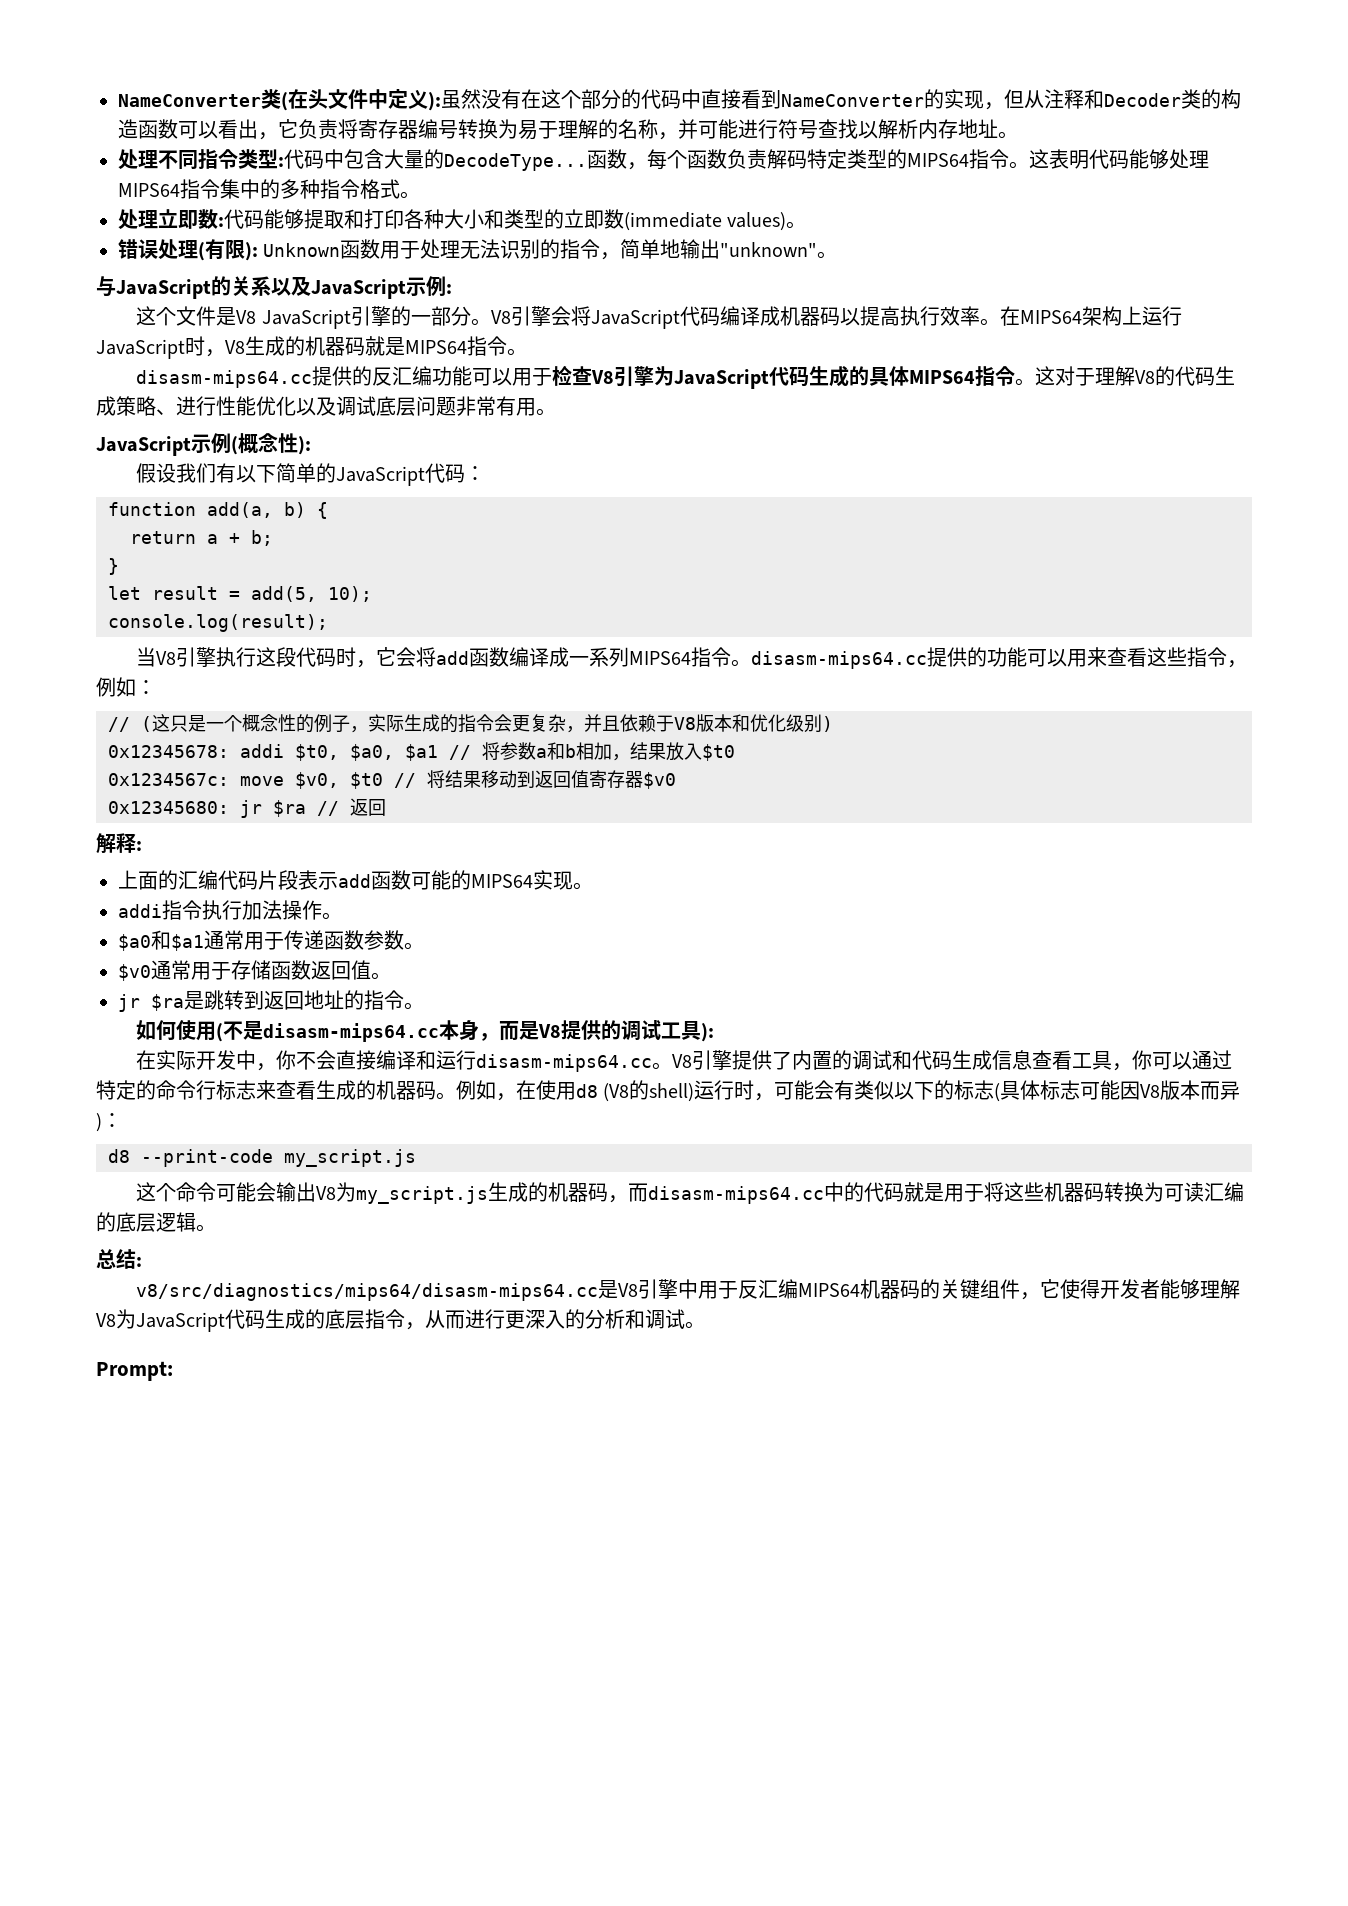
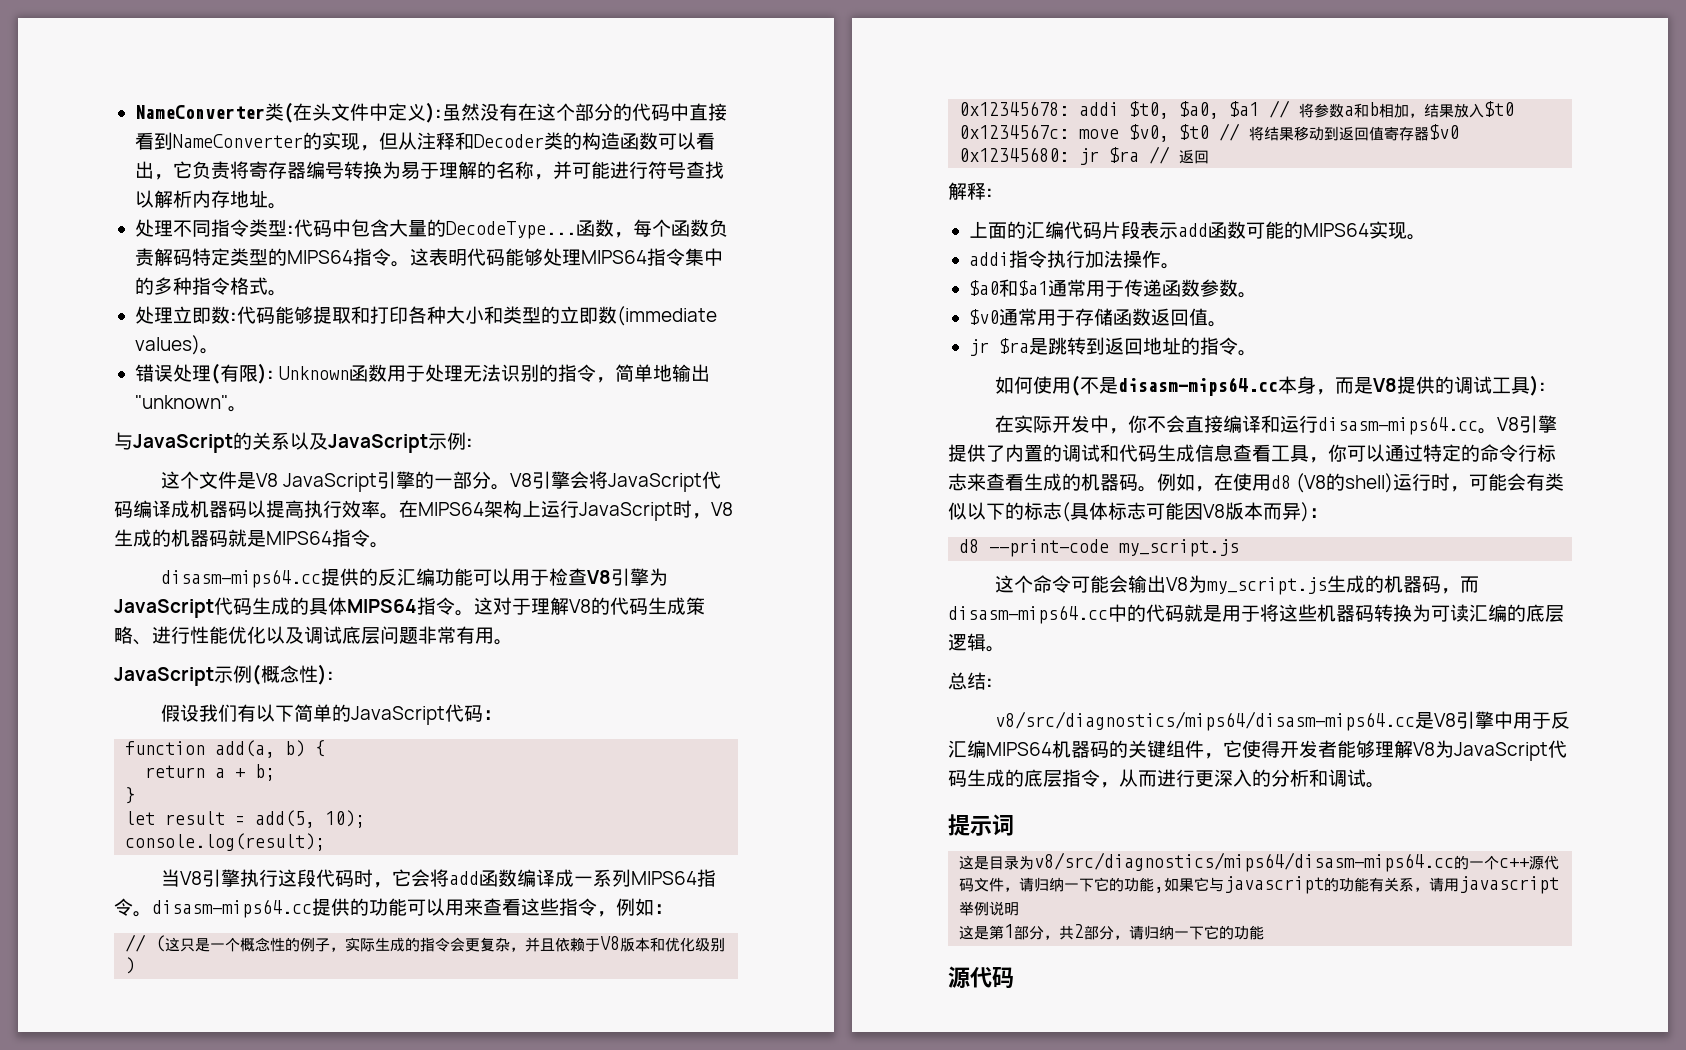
[96,1361,173,1381] Prompt: -> [948,814,1014,836] [959,852,1560,872] [959,876,1560,894] [959,901,1020,916] [959,924,1265,940] [948,966,1014,989] 提示词 // 这是目录为v8/src/diagnostics/mips64/disasm-mips64.cc的一个c++源代码文件，请归纳一下它的功能,如果它与javascript的功能有关系，请用javascript举例说明 // 这是第1部分，共2部分，请归纳一下它的功能 // 源代码

